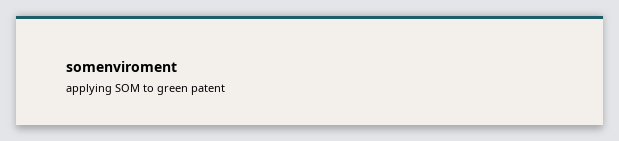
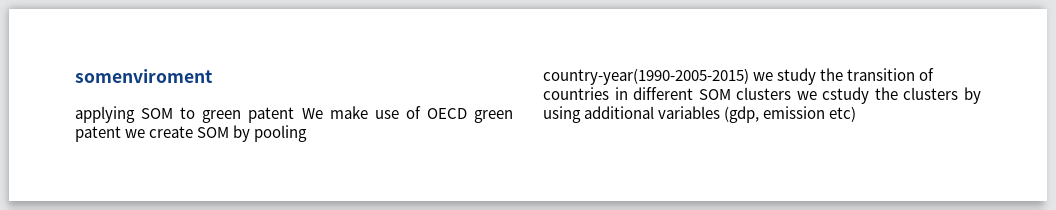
(225, 89) none -> [301,106,513,123] [75,125,308,142] [543,68,935,85] [543,87,981,104] [543,106,857,123] We make use of OECD green patent we create SOM by pooling country-year(1990-2005-2015) we study the transition of countries in different SOM clusters we cstudy the clusters by using additional variables (gdp, emission etc)

